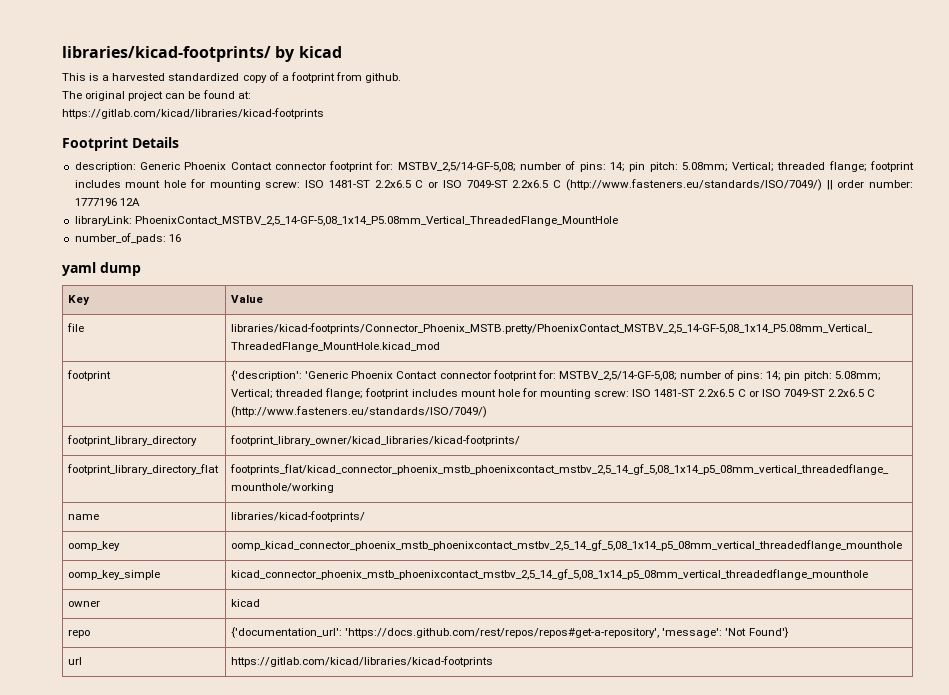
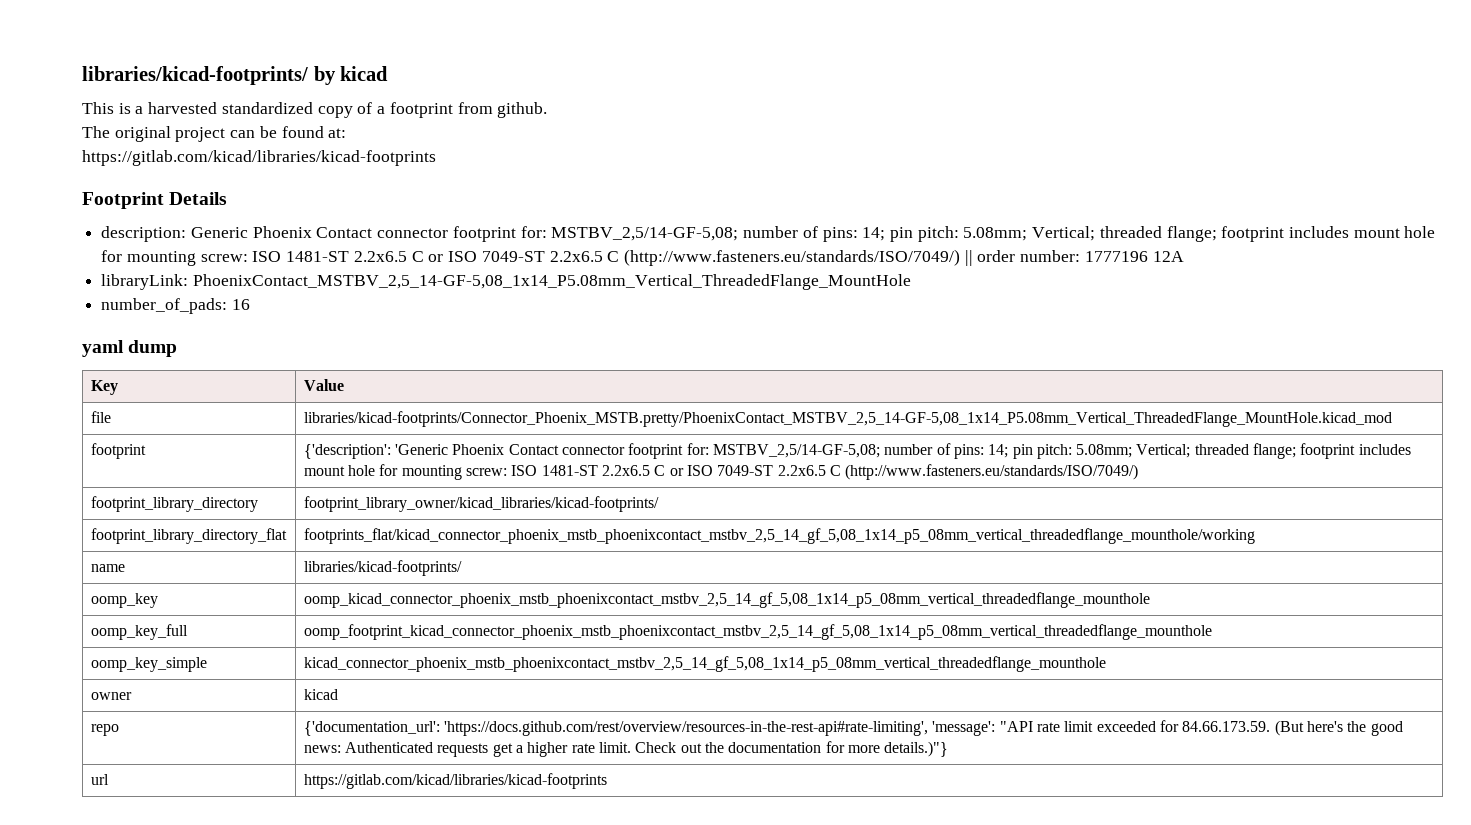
(903, 545) none -> [90,624,188,640] [303,624,1212,640] // oomp_key_full | oomp_footprint_kicad_connector_phoenix_mstb_phoenixcontact_mstbv_2,5_14_gf_5,08_1x14_p5_08mm_vertical_threadedflange_mounthole
[345,627,789,638] 'https://docs.github.com/rest/repos/repos#get-a-repository', 'message': 'Not Found'} -> [444,720,1403,736] [303,741,949,757] 'https://docs.github.com/rest/overview/resources-in-the-rest-api#rate-limiting', 'message': "API rate limit exceeded for 84.66.173.59. (But here's the good news: Authenticated requests get a higher rate limit. Check out the documentation for more details.)"}

